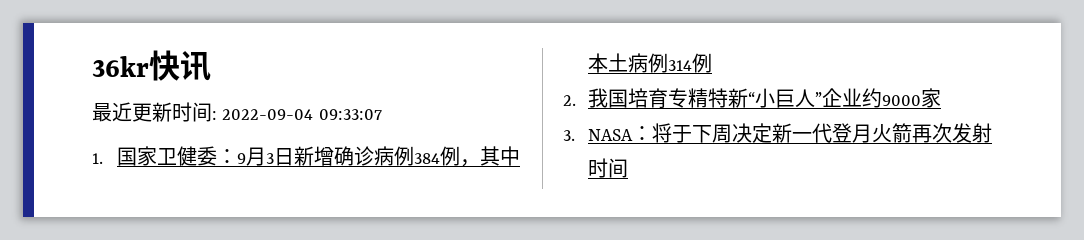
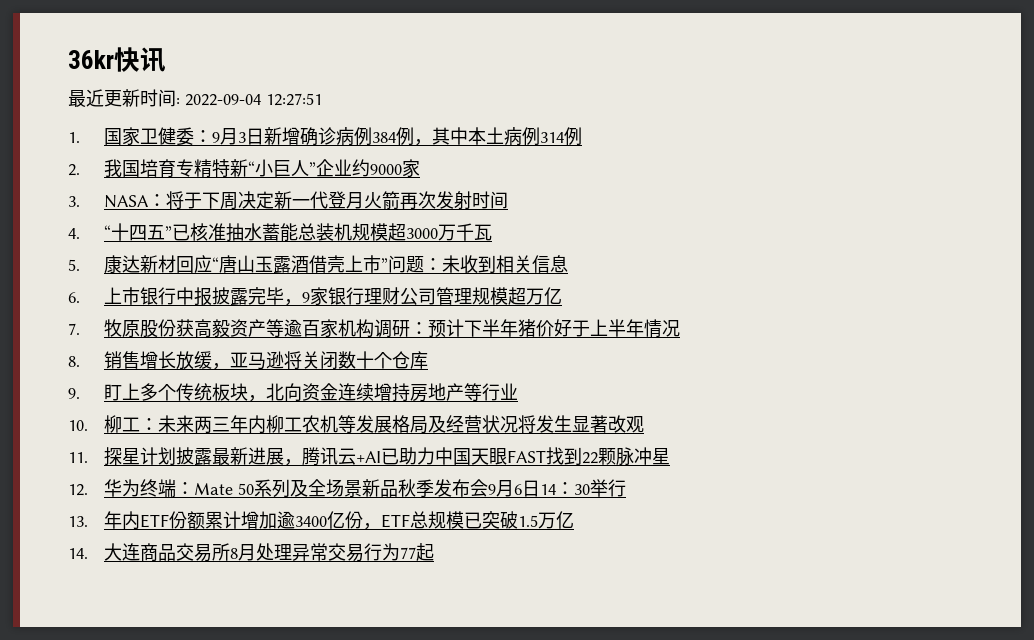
[318,109,382,120] 09:33:07 -> [266,93,322,106] 12:27:51
(628, 168) none -> [68,223,492,242] [68,255,568,274] [68,287,562,306] [68,319,680,338] [68,351,428,370] [68,383,518,402] [68,415,644,434] [68,447,670,466] [68,479,626,498] [68,511,574,530] [68,543,434,562] // 4. “十四五”已核准抽水蓄能总装机规模超3000万千瓦 // 5.康达新材回应“唐山玉露酒借壳上市”问题：未收到相关信息 // 6.上市银行中报披露完毕，9家银行理财公司管理规模超万亿 // 7.牧原股份获高毅资产等逾百家机构调研：预计下半年猪价好于上半年情况 // 8.销售增长放缓，亚马逊将关闭数十个仓库 // 9.盯上多个传统板块，北向资金连续增持房地产等行业 // 10.柳工：未来两三年内柳工农机等发展格局及经营状况将发生显著改观 // 11.探星计划披露最新进展，腾讯云+AI已助力中国天眼FAST找到22颗脉冲星 // 12.华为终端：Mate 50系列及全场景新品秋季发布会9月6日14：30举行 // 13.年内ETF份额累计增加逾3400亿份，ETF总规模已突破1.5万亿 // 14.大连商品交易所8月处理异常交易行为77起

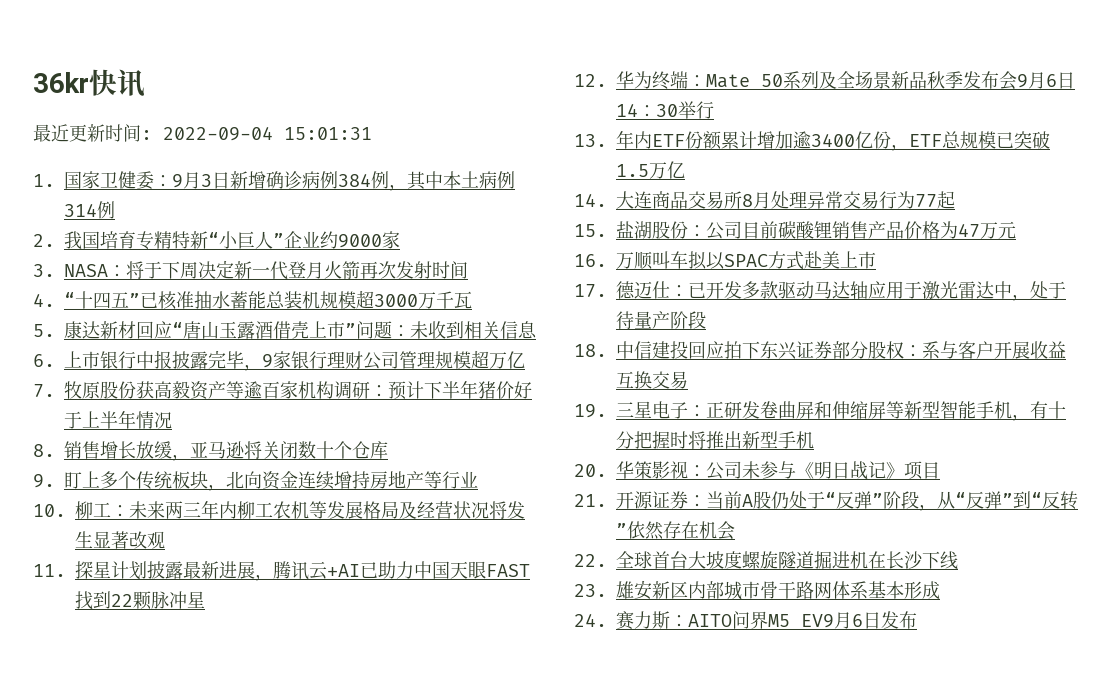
[266,93,322,106] 12:27:51 -> [284,127,372,140] 15:01:31
(434, 552) none -> [574,221,1016,240] [574,251,876,270] [574,281,1066,301] [616,311,706,329] [574,341,1066,360] [616,371,688,389] [574,401,1066,421] [616,431,814,449] [574,461,940,480] [574,491,1078,511] [616,521,735,540] [574,551,958,570] [574,580,940,600] [574,611,917,630] // 15.盐湖股份：公司目前碳酸锂销售产品价格为47万元 // 16.万顺叫车拟以SPAC方式赴美上市 // 17.德迈仕：已开发多款驱动马达轴应用于激光雷达中，处于待量产阶段 // 18.中信建投回应拍下东兴证券部分股权：系与客户开展收益互换交易 // 19.三星电子：正研发卷曲屏和伸缩屏等新型智能手机，有十分把握时将推出新型手机 // 20.华策影视：公司未参与《明日战记》项目 // 21.开源证券：当前A股仍处于“反弹”阶段，从“反弹”到“反转”依然存在机会 // 22.全球首台大坡度螺旋隧道掘进机在长沙下线 // 23.雄安新区内部城市骨干路网体系基本形成 // 24.赛力斯：AITO问界M5 EV9月6日发布

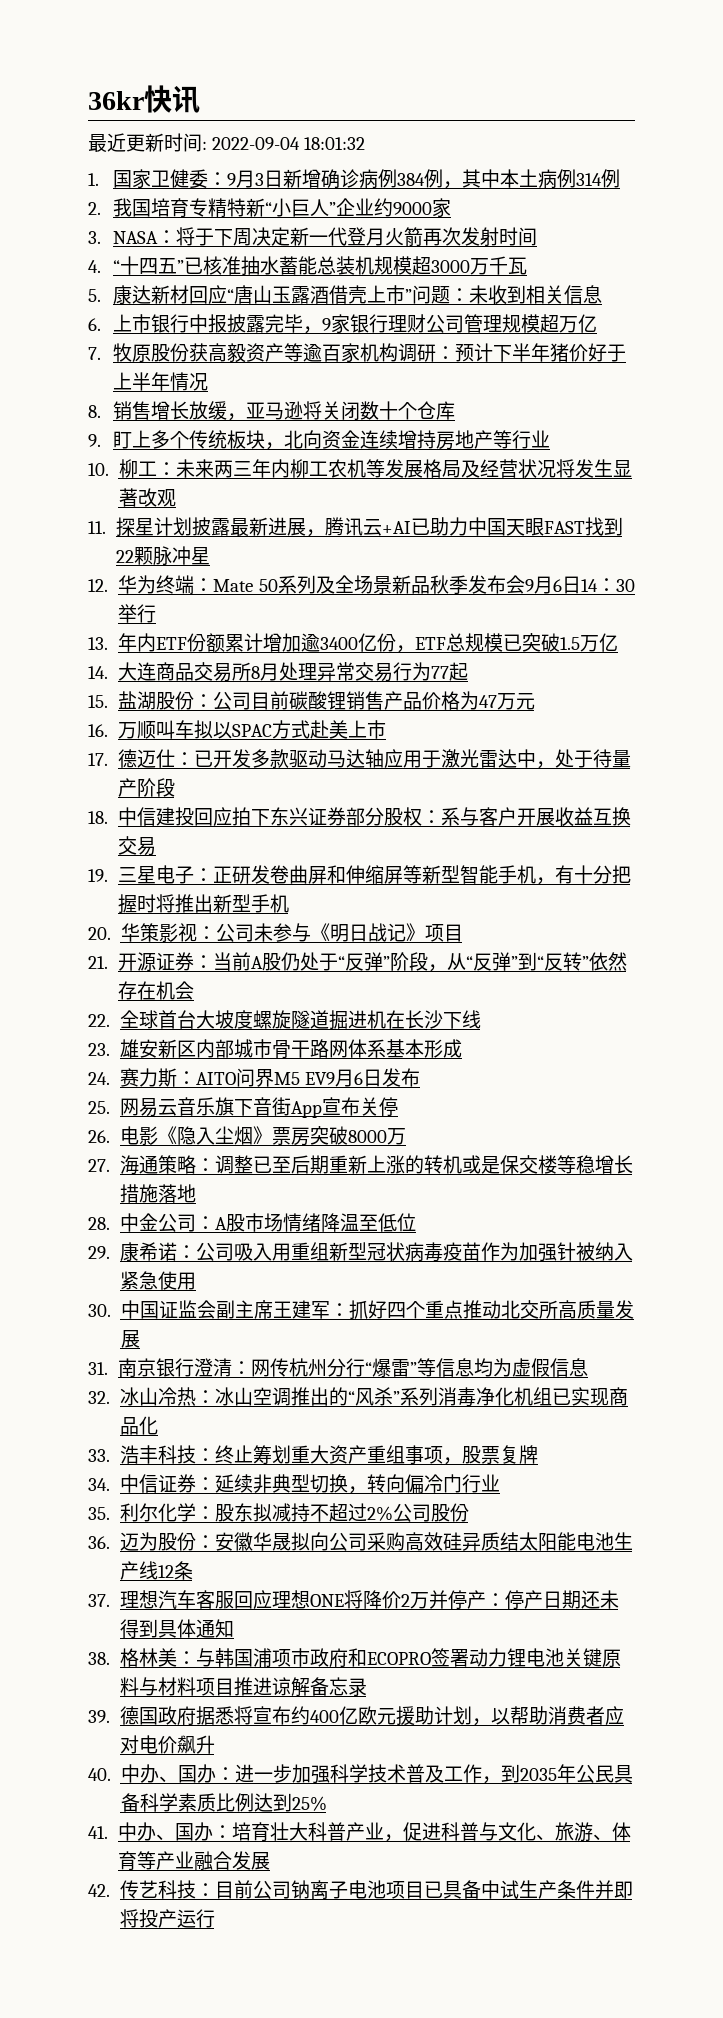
[284,127,372,140] 15:01:31 -> [304,137,366,150] 18:01:32
(917, 620) none -> [88,1097,398,1118] [88,1126,406,1146] [88,1155,633,1175] [119,1184,196,1203] [88,1213,416,1232] [88,1242,633,1262] [119,1271,196,1290] [88,1300,634,1320] [120,1330,140,1348] [88,1358,588,1378] [88,1387,628,1406] [119,1416,158,1435] [88,1445,538,1465] [88,1474,500,1494] [88,1503,469,1522] [88,1532,633,1551] [119,1561,193,1580] [88,1590,619,1609] [119,1619,234,1638] [88,1648,621,1668] [119,1677,367,1697] [88,1706,624,1726] [119,1735,215,1754] [88,1764,633,1784] [120,1793,327,1812] [88,1822,631,1842] [117,1851,270,1870] [88,1880,633,1899] [119,1909,215,1928] // 25.网易云音乐旗下音街App宣布关停 // 26.电影《隐入尘烟》票房突破8000万 // 27.海通策略：调整已至后期重新上涨的转机或是保交楼等稳增长措施落地 // 28.中金公司：A股市场情绪降温至低位 // 29.康希诺：公司吸入用重组新型冠状病毒疫苗作为加强针被纳入紧急使用 // 30.中国证监会副主席王建军：抓好四个重点推动北交所高质量发展 // 31.南京银行澄清：网传杭州分行“爆雷”等信息均为虚假信息 // 32.冰山冷热：冰山空调推出的“风杀”系列消毒净化机组已实现商品化 // 33.浩丰科技：终止筹划重大资产重组事项，股票复牌 // 34.中信证券：延续非典型切换，转向偏冷门行业 // 35.利尔化学：股东拟减持不超过2%公司股份 // 36.迈为股份：安徽华晟拟向公司采购高效硅异质结太阳能电池生产线12条 // 37.理想汽车客服回应理想ONE将降价2万并停产：停产日期还未得到具体通知 // 38.格林美：与韩国浦项市政府和ECOPRO签署动力锂电池关键原料与材料项目推进谅解备忘录 // 39.德国政府据悉将宣布约400亿欧元援助计划，以帮助消费者应对电价飙升 // 40.中办、国办：进一步加强科学技术普及工作，到2035年公民具备科学素质比例达到25% // 41.中办、国办：培育壮大科普产业，促进科普与文化、旅游、体育等产业融合发展 // 42.传艺科技：目前公司钠离子电池项目已具备中试生产条件并即将投产运行

